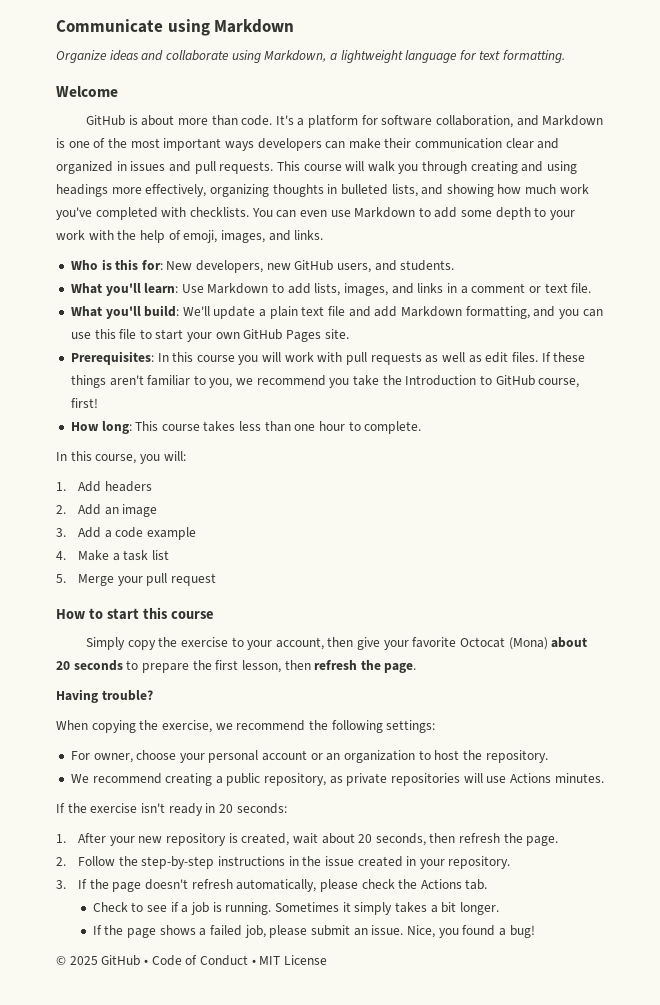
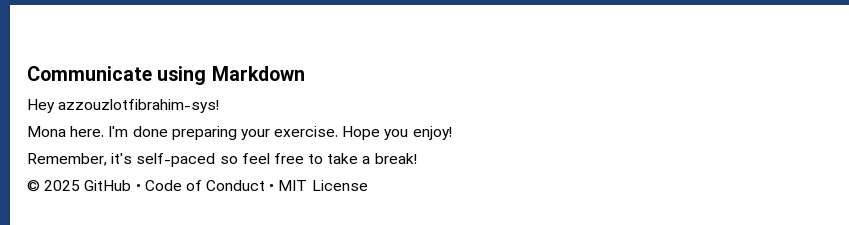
[56,50,566,63] [56,86,118,97] [85,115,604,128] [56,138,560,151] [56,161,578,174] [56,184,589,197] [56,207,576,220] [56,230,324,243] [70,259,455,273] [70,283,592,296] [70,305,603,319] [70,329,349,342] [70,351,586,365] [70,375,580,388] [70,398,98,408] [70,421,422,434] [56,451,186,464] [56,481,152,492] [56,504,158,517] [56,527,196,540] [56,550,169,561] [56,573,216,586] [56,607,214,620] [85,637,588,650] [56,660,417,673] [56,689,153,703] [56,720,436,733] [70,750,548,763] [70,773,604,786] [56,803,287,816] [56,833,559,846] [56,856,511,869] [56,879,488,892] [92,902,499,915] [92,925,535,938] Organize ideas and collaborate using Markdown, a lightweight language for text formatting. // Welcome // GitHub is about more than code. It's a platform for software collaboration, and Markdown is one of the most important ways developers can make their communication clear and organized in issues and pull requests. This course will walk you through creating and using headings more effectively, organizing thoughts in bulleted lists, and showing how much work you've completed with checklists. You can even use Markdown to add some depth to your work with the help of emoji, images, and links. // Who is this for: New developers, new GitHub users, and students. // What you'll learn: Use Markdown to add lists, images, and links in a comment or text file. // What you'll build: We'll update a plain text file and add Markdown formatting, and you can use this file to start your own GitHub Pages site. // Prerequisites: In this course you will work with pull requests as well as edit files. If these things aren't familiar to you, we recommend you take the Introduction to GitHub course, first! // How long: This course takes less than one hour to complete. // In this course, you will: // 1. Add headers // 2. Add an image // 3. Add a code example // 4. Make a task list // 5. Merge your pull request // How to start this course // Simply copy the exercise to your account, then give your favorite Octocat (Mona) about 20 seconds to prepare the first lesson, then refresh the page. // Having trouble? // When copying the exercise, we recommend the following settings: // For owner, choose your personal account or an organization to host the repository. // We recommend creating a public repository, as private repositories will use Actions minutes. // If the exercise isn't ready in 20 seconds: // 1. After your new repository is created, wait about 20 seconds, then refresh the page. // 2. Follow the step-by-step instructions in the issue created in your repository. // 3. If the page doesn't refresh automatically, please check the Actions tab. // Check to see if a job is running. Sometimes it simply takes a bit longer. // If the page shows a failed job, please submit an issue. Nice, you found a bug! -> [27,99,220,113] [27,126,452,140] [27,153,417,167] Hey azzouzlotfibrahim-sys! // Mona here. I'm done preparing your exercise. Hope you enjoy! // Remember, it's self-paced so feel free to take a break!

